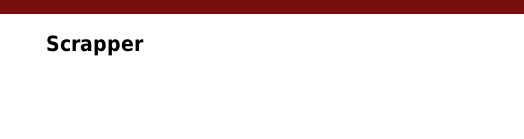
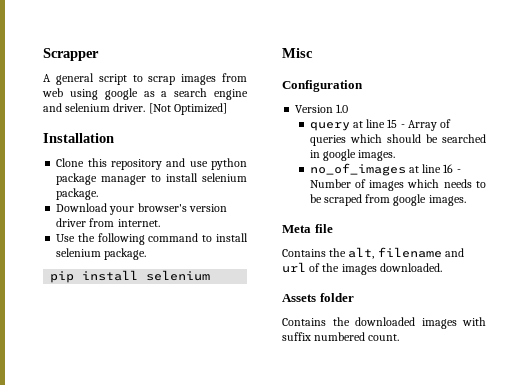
(144, 45) none -> [43,73,247,85] [42,88,248,100] [43,103,227,115] [43,133,114,143] [56,158,247,170] [56,173,247,185] [56,188,99,200] [56,203,227,215] [56,218,160,227] [56,233,248,245] [56,248,147,260] [50,270,211,283] [282,48,313,58] [282,80,363,92] [295,104,349,113] [309,119,452,131] [309,134,486,146] [309,149,396,161] [309,163,461,176] [309,179,486,191] [309,194,466,206] [282,224,333,233] [282,247,464,259] [282,262,442,275] [282,293,354,302] [282,317,486,329] [282,332,400,341] // A general script to scrap images from web using google as a search engine and selenium driver. [Not Optimized] // Installation // Clone this repository and use python package manager to install selenium package. // Download your browser's version driver from internet. // Use the following command to install selenium package. // pip install selenium // Misc // Configuration // Version 1.0 // query at line 15 - Array of queries which should be searched in google images. // no_of_images at line 16 - Number of images which needs to be scraped from google images. // Meta file // Contains the alt, filename and url of the images downloaded. // Assets folder // Contains the downloaded images with suffix numbered count.

